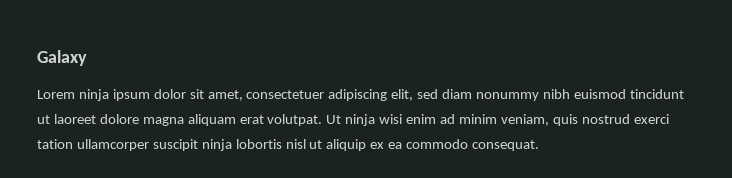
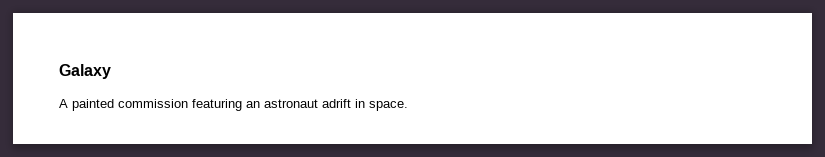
[37,89,684,101] [37,114,669,126] [37,139,540,151] Lorem ninja ipsum dolor sit amet, consectetuer adipiscing elit, sed diam nonummy nibh euismod tincidunt ut laoreet dolore magna aliquam erat volutpat. Ut ninja wisi enim ad minim veniam, quis nostrud exerci tation ullamcorper suscipit ninja lobortis nisl ut aliquip ex ea commodo consequat. -> [59,99,408,111] A painted commission featuring an astronaut adrift in space.

